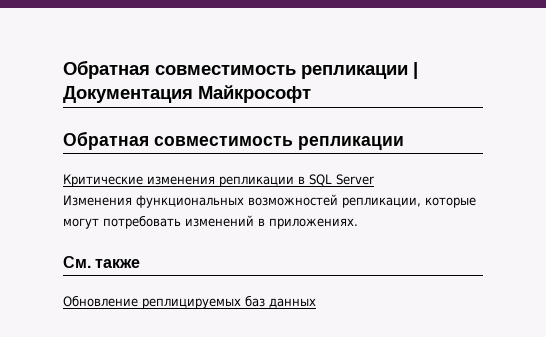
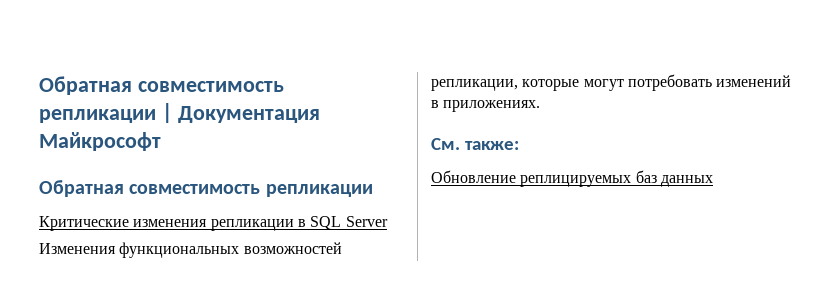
[95,259,141,268] также -> [464,141,519,150] также:

